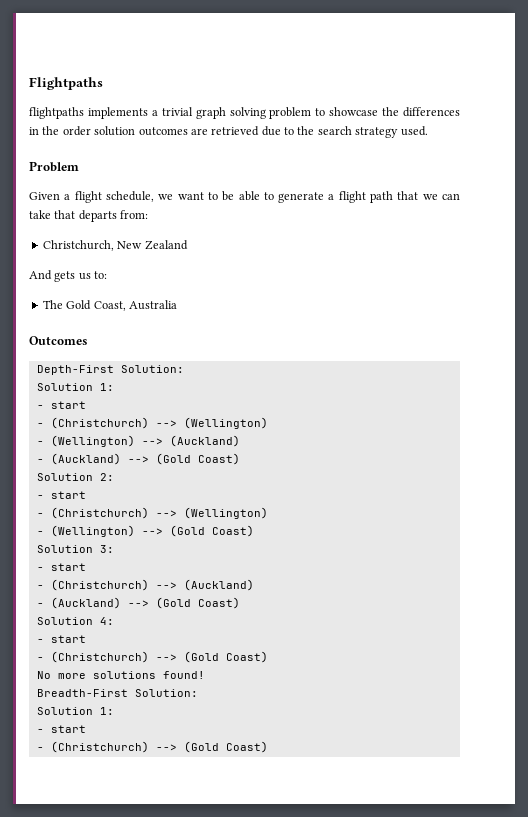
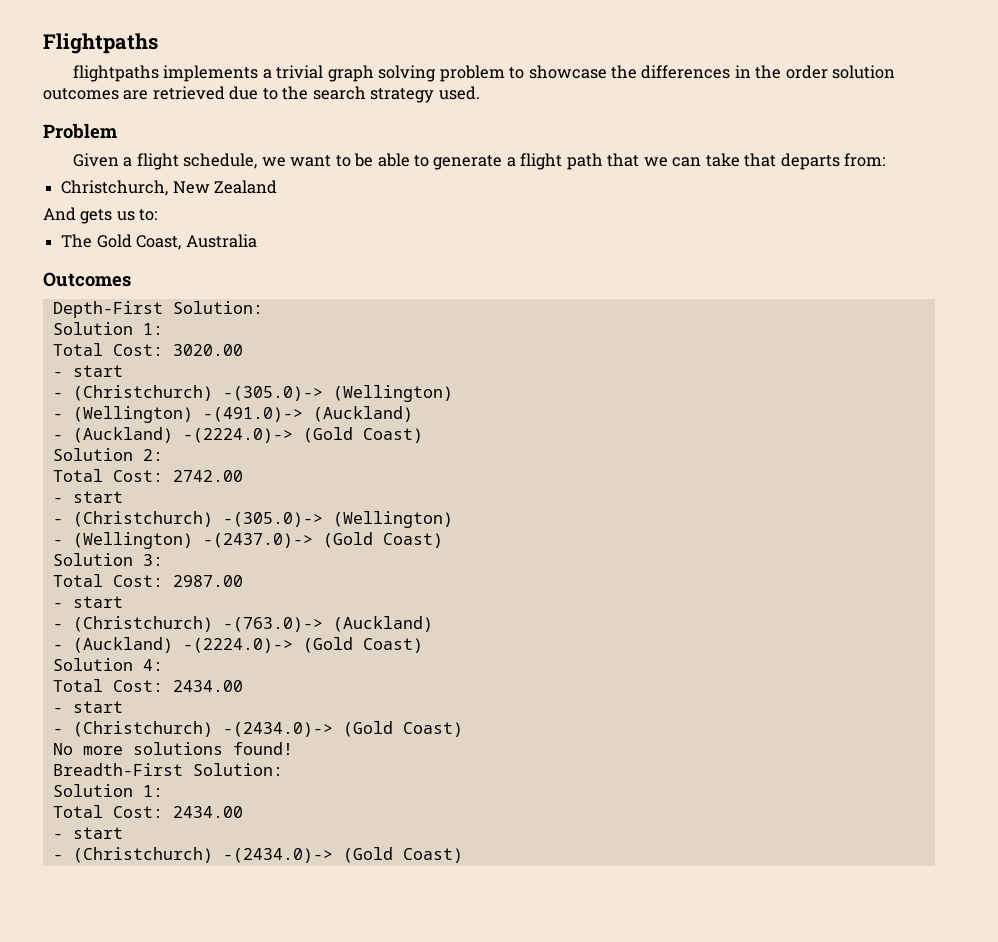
[36,401,86,409] [36,417,268,429] [36,435,240,447] [36,453,149,465] // - start // - (Christchurch) --> (Wellington) // - (Wellington) --> (Auckland) // - (Auckland) --> -> [52,343,243,356] [52,365,123,377] [52,385,453,402] [52,406,413,423] [52,427,293,443] // Total Cost: 3020.00 // - start // - (Christchurch) -(305.0)-> (Wellington) // - (Wellington) -(491.0)-> (Auckland) // - (Auckland) -(2224.0)->
[36,491,86,499] [36,507,268,519] [36,525,163,537] // - start // - (Christchurch) --> (Wellington) // - (Wellington) --> -> [52,469,243,482] [52,491,123,503] [52,511,453,528] [52,532,313,549] // Total Cost: 2742.00 // - start // - (Christchurch) -(305.0)-> (Wellington) // - (Wellington) -(2437.0)->
[36,563,86,571] [36,579,254,591] [36,597,149,609] // - start // - (Christchurch) --> (Auckland) // - (Auckland) --> -> [52,574,243,587] [52,596,123,608] [52,616,433,632] [52,637,293,653] // Total Cost: 2987.00 // - start // - (Christchurch) -(763.0)-> (Auckland) // - (Auckland) -(2224.0)->
[36,635,86,643] [36,651,177,663] // - start // - (Christchurch) --> -> [52,679,243,692] [52,701,123,713] [52,721,333,737] // Total Cost: 2434.00 // - start // - (Christchurch) -(2434.0)->
[36,725,86,733] [36,741,177,753] // - start // - (Christchurch) --> -> [52,805,243,818] [52,827,123,839] [52,847,333,863] // Total Cost: 2434.00 // - start // - (Christchurch) -(2434.0)->

